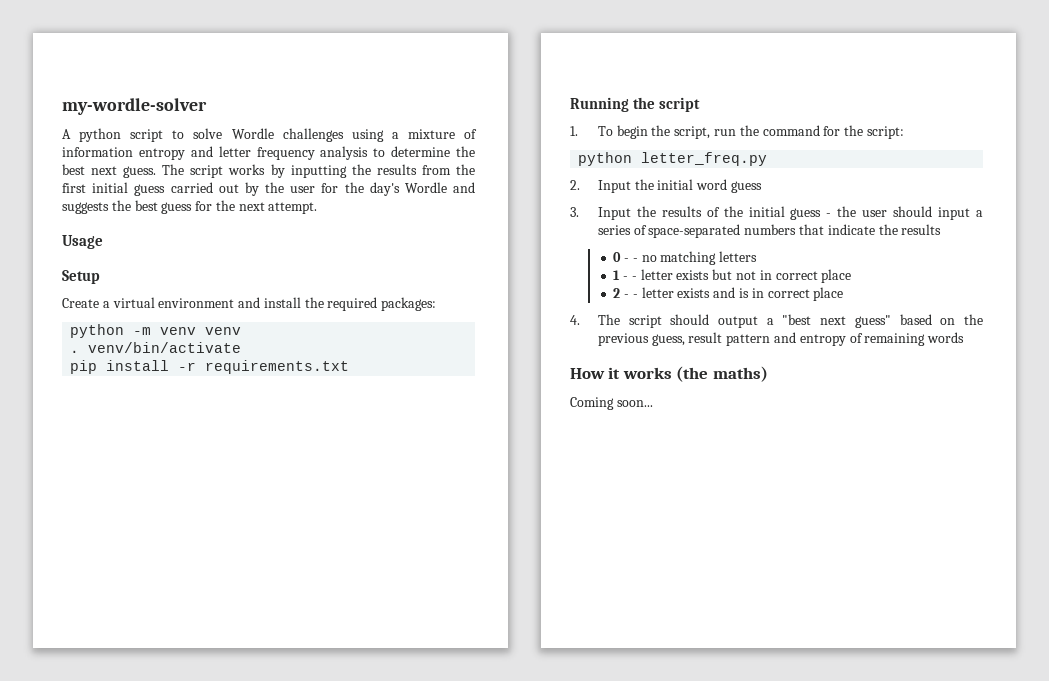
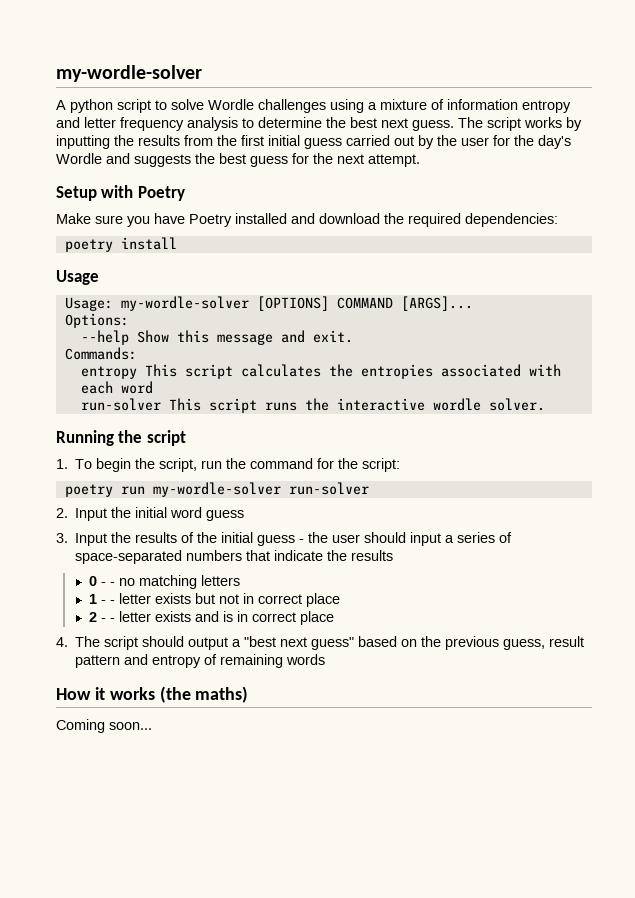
[62,235,103,249] [62,270,100,284] [62,297,437,311] [70,324,242,338] [70,342,242,353] [70,360,350,374] Usage // Setup // Create a virtual environment and install the required packages: // python -m venv venv // . venv/bin/activate // pip install -r requirements.txt -> [56,185,185,201] [56,213,558,227] [64,237,177,252] [56,270,99,285] [64,296,473,311] [64,313,129,328] [80,330,353,345] [64,347,137,360] [80,364,561,379] [80,381,153,394] [80,398,545,413] Setup with Poetry // Make sure you have Poetry installed and download the required dependencies: // poetry install // Usage // Usage: my-wordle-solver [OPTIONS] COMMAND [ARGS]... // Options: // --help Show this message and exit. // Commands: // entropy This script calculates the entropies associated with each word // run-solver This script runs the interactive wordle solver.
[578,152,768,166] python letter_freq.py -> [64,482,369,497] poetry run my-wordle-solver run-solver

